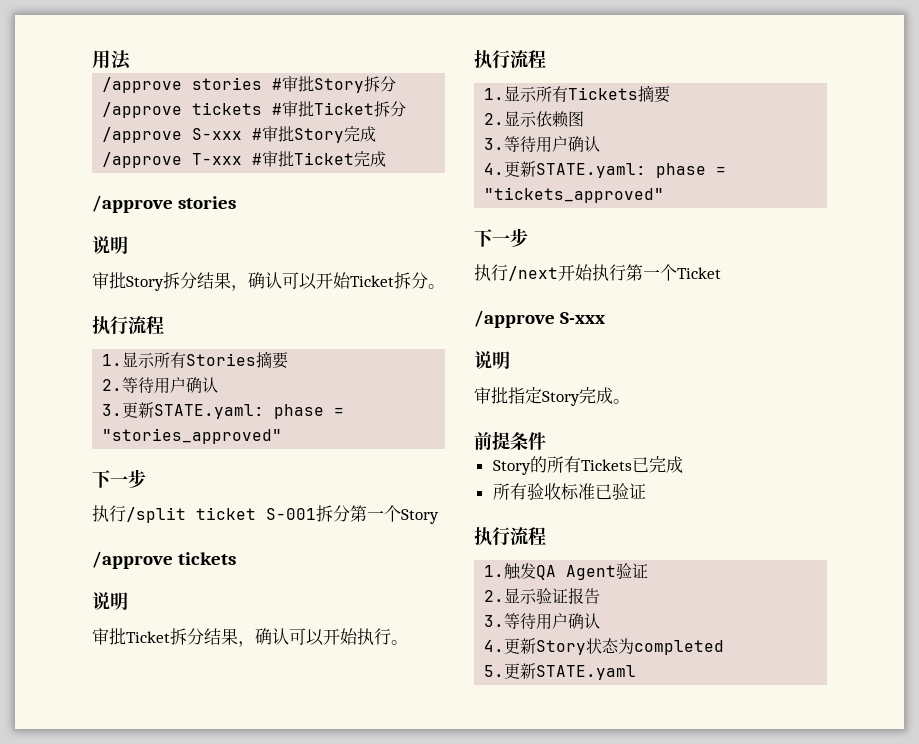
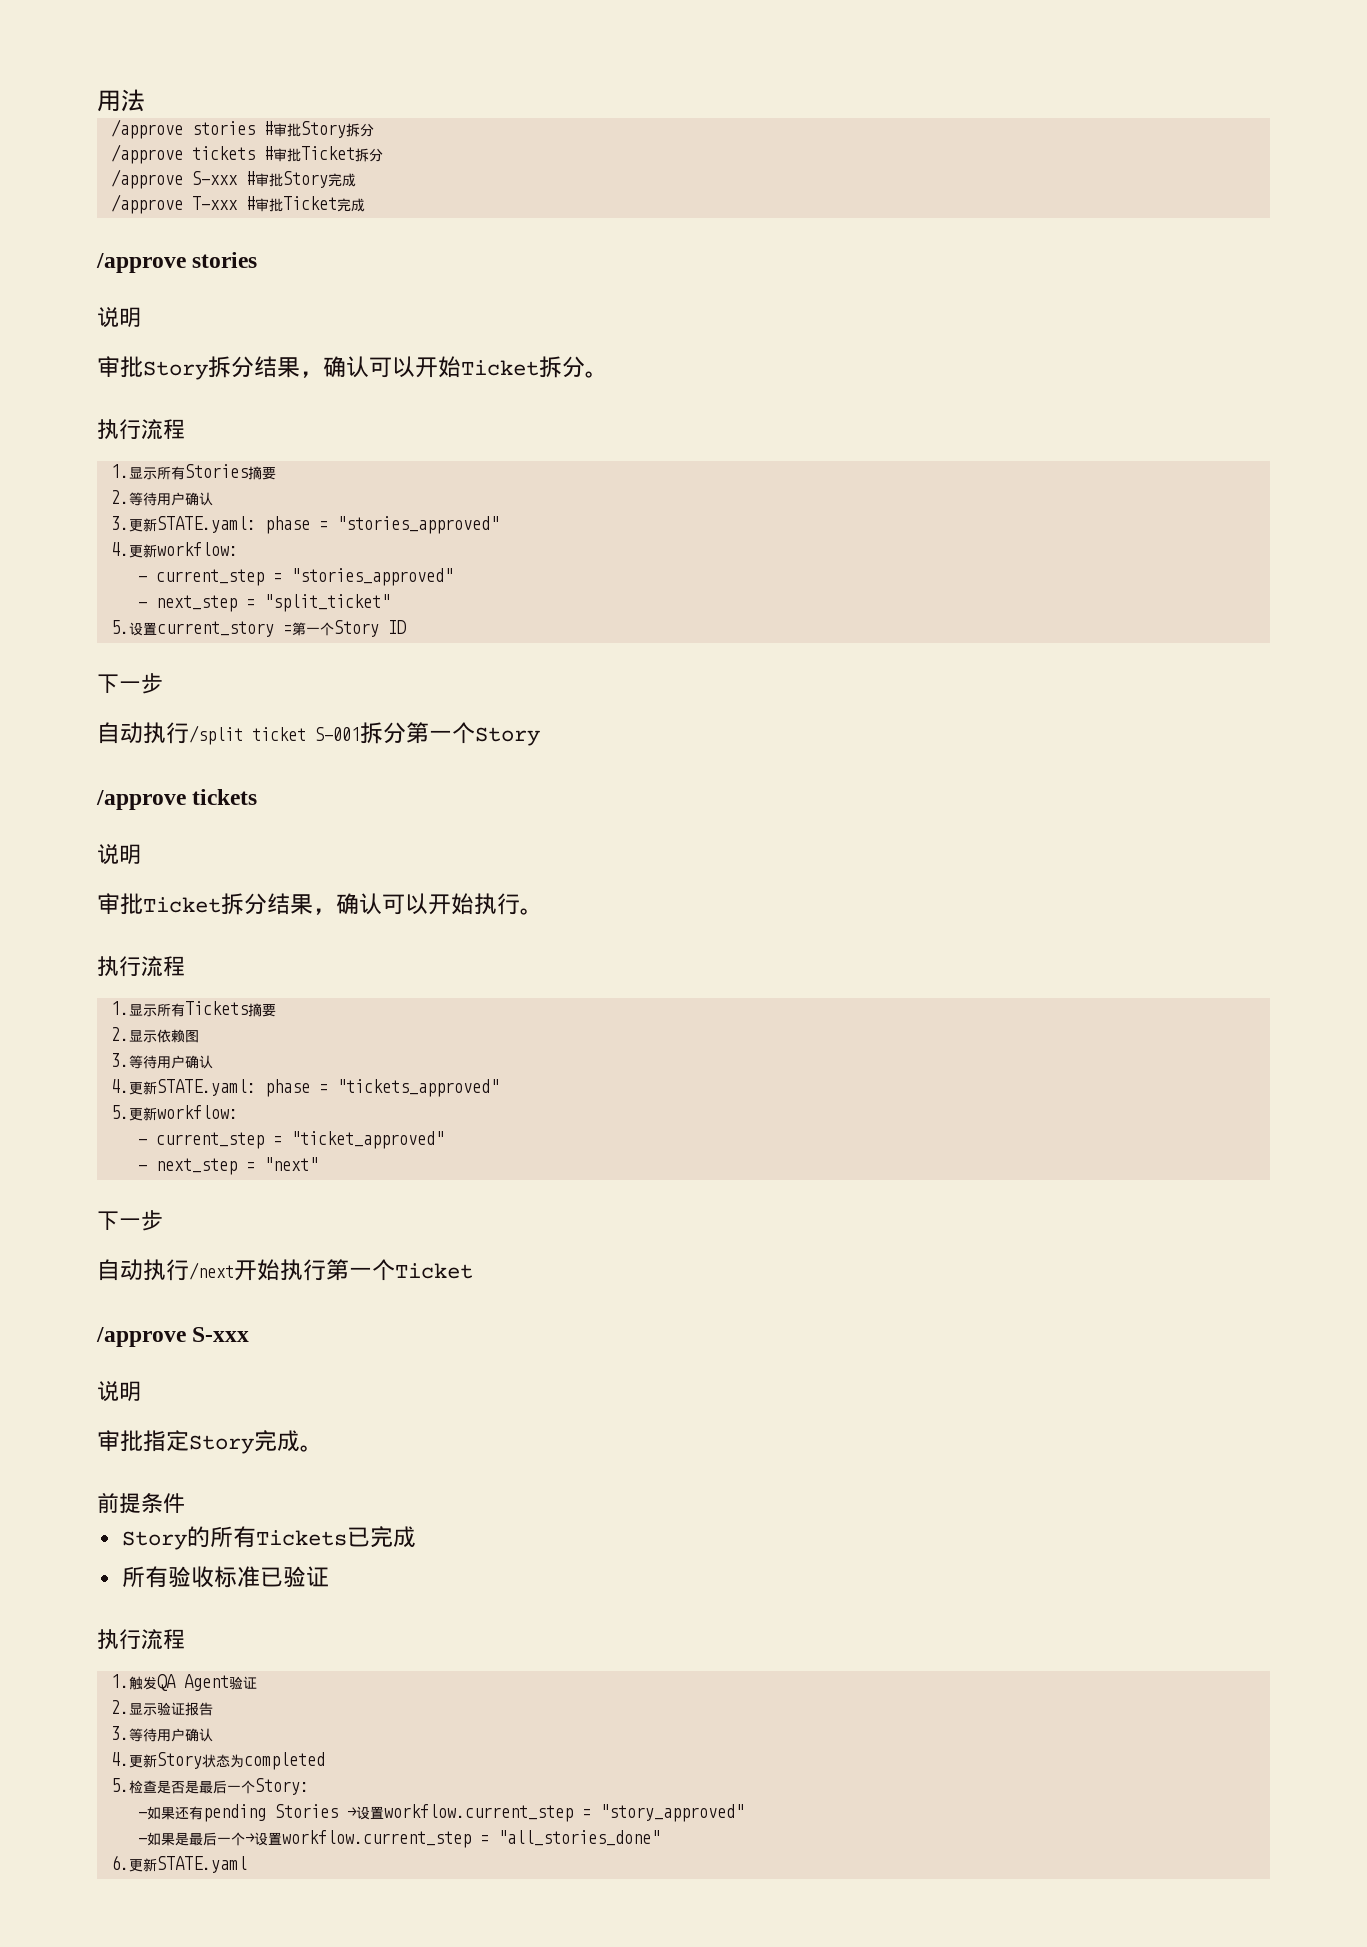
[92,469,146,488] // 下一步 // -> [110,542,238,558] [137,568,453,586] [137,594,390,612] [110,620,406,637] [97,673,163,694] [97,722,143,744] // 4.更新workflow: // - current_step = "stories_approved" // - next_step = "split_ticket" // 5.设置current_story =第一个Story ID // 下一步 // 自动
[474,228,528,247] // 下一步 // -> [110,1105,238,1121] [137,1131,444,1149] [137,1157,318,1175] [97,1210,163,1231] [97,1259,143,1281] // 5.更新workflow: // - current_step = "ticket_approved" // - next_step = "next" // 下一步 // 自动
(505, 671) none -> [128,1778,309,1795] [137,1804,744,1822] [137,1830,660,1848] [110,1855,129,1870] 检查是否是最后一个Story: // -如果还有pending Stories →设置workflow.current_step = "story_approved" // -如果是最后一个→设置workflow.current_step = "all_stories_done" // 6.

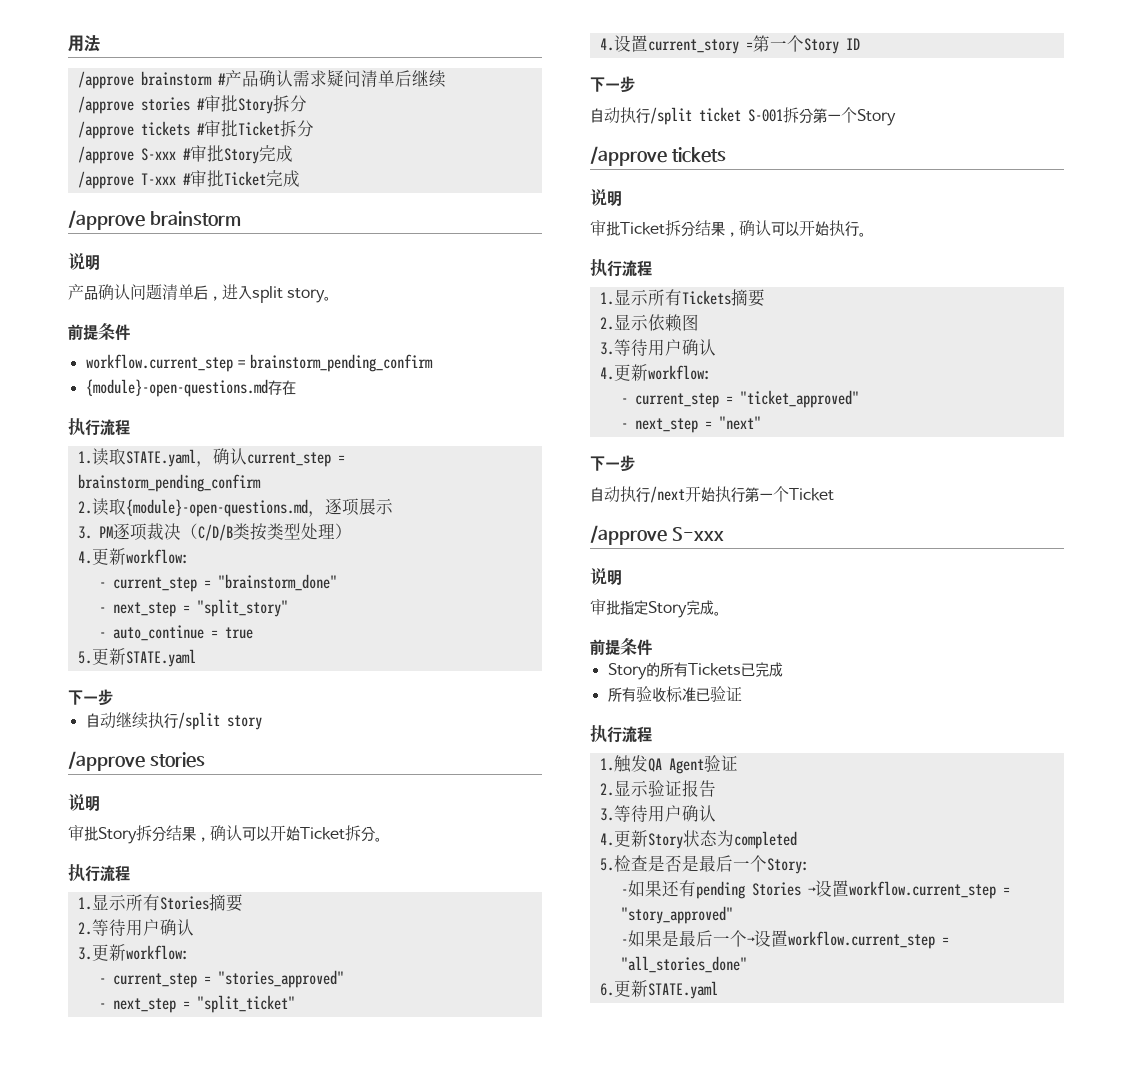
(145, 100) none -> [77,69,446,89] // /approve brainstorm #产品确认需求疑问清单后继续
(365, 205) none -> [68,210,241,230] [68,253,100,271] [68,284,332,303] [68,323,130,341] [85,354,434,372] [85,379,296,397] [68,418,130,436] [77,448,345,467] [77,474,261,492] [77,498,393,517] [77,523,352,541] [77,548,189,565] [98,574,337,592] [98,599,288,617] [98,625,253,641] [77,648,196,667] [68,689,113,705] [85,712,262,730] // /approve brainstorm // 说明 // 产品确认问题清单后，进入split story。 // 前提条件 // workflow.current_step = brainstorm_pending_confirm // {module}-open-questions.md存在 // 执行流程 // 1.读取STATE.yaml，确认current_step = brainstorm_pending_confirm // 2.读取{module}-open-questions.md，逐项展示 // 3. PM逐项裁决（C/D/B类按类型处理） // 4.更新workflow: // - current_step = "brainstorm_done" // - next_step = "split_story" // - auto_continue = true // 5.更新STATE.yaml // 下一步 // 自动继续执行/split story
[156,516,499,534] [110,542,157,558] STATE.yaml: phase = "stories_approved" // 4.更新 -> (126, 952) none
[110,620,129,634] 5. -> [599,38,614,51] 4.
[156,1079,499,1097] [110,1105,157,1121] STATE.yaml: phase = "tickets_approved" // 5.更新 -> (648, 372) none

